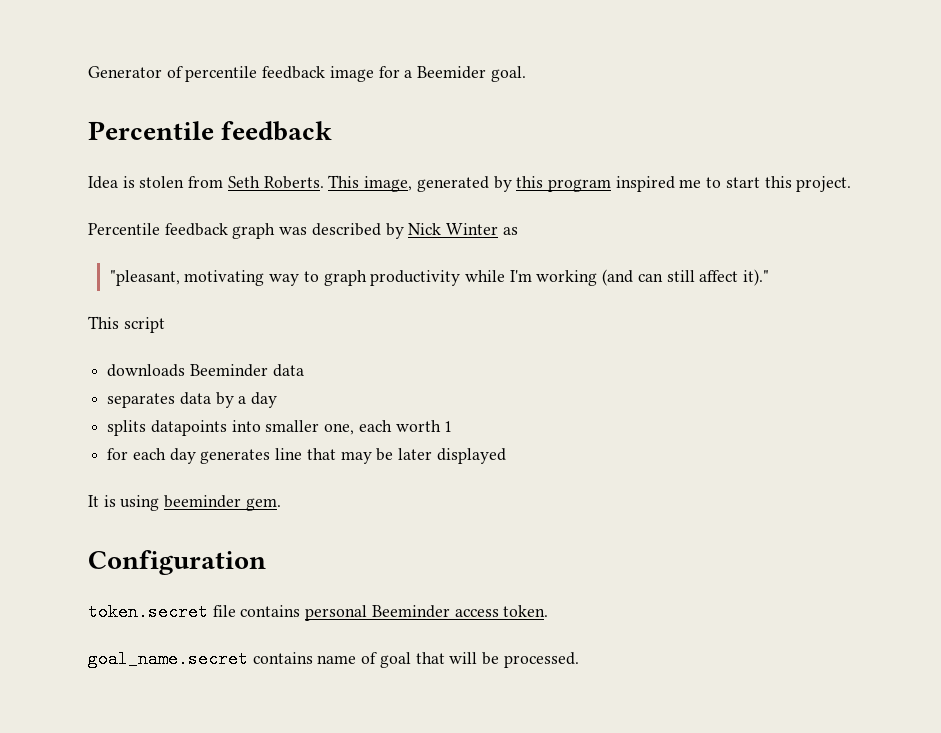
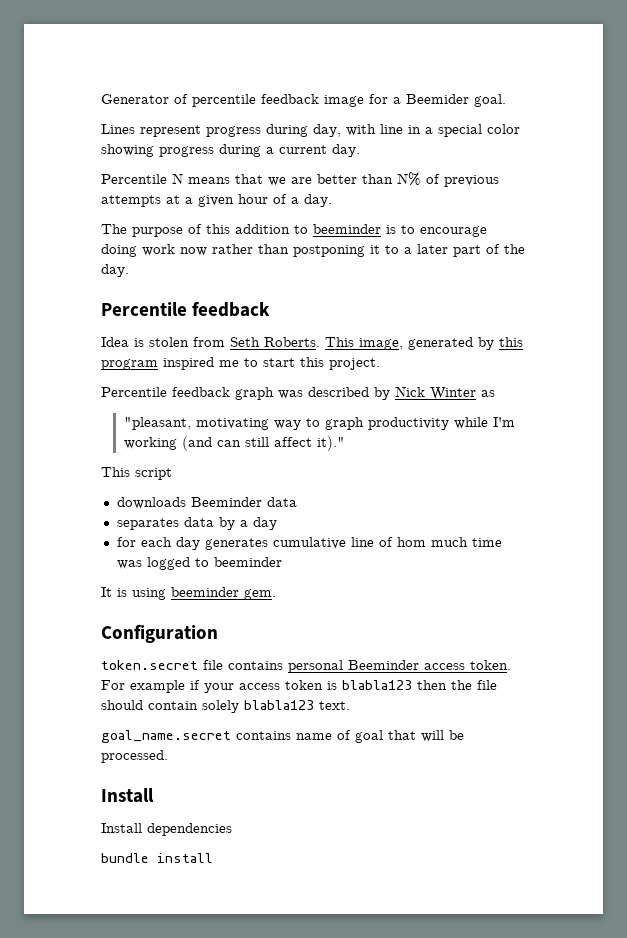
(526, 74) none -> [101,124,520,137] [101,144,360,157] [101,172,499,187] [101,194,332,207] [101,224,487,237] [101,244,525,257] [101,264,129,277] // Lines represent progress during day, with line in a special color showing progress during a current day. // Percentile N means that we are better than N% of previous attempts at a given hour of a day. // The purpose of this addition to beeminder is to encourage doing work now rather than postponing it to a later part of the day.
[107,420,453,436] [107,448,506,464] splits datapoints into smaller one, each worth 1 // for each day generates line that may be later displayed -> [116,537,502,550] [116,557,282,570] for each day generates cumulative line of hom much time was logged to beeminder
(549, 611) none -> [101,680,497,693] [101,700,350,713] For example if your access token is blabla123 then the file should contain solely blabla123 text.
(579, 660) none -> [101,788,154,803] [101,823,232,836] [101,853,213,863] // Install // Install dependencies // bundle install

